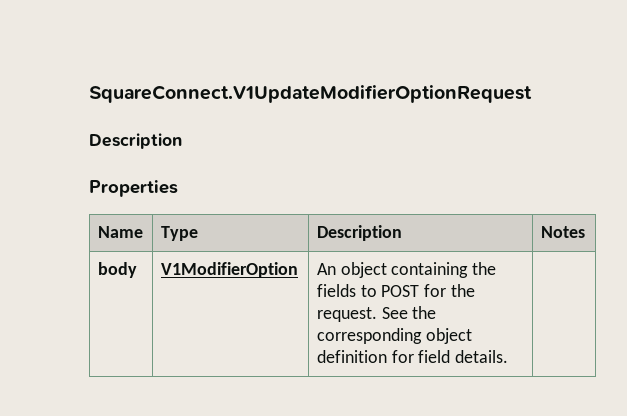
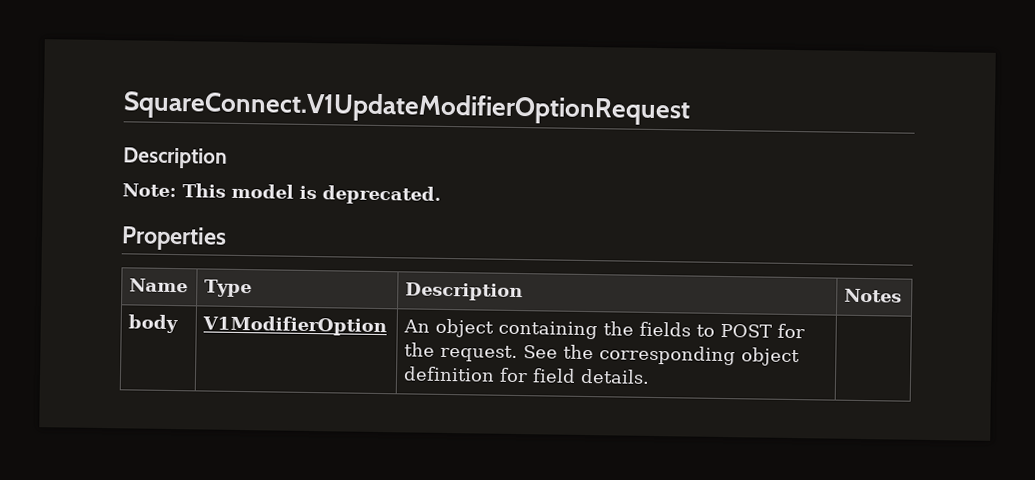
(182, 141) none -> [122,183,441,205] // Note: This model is deprecated.

